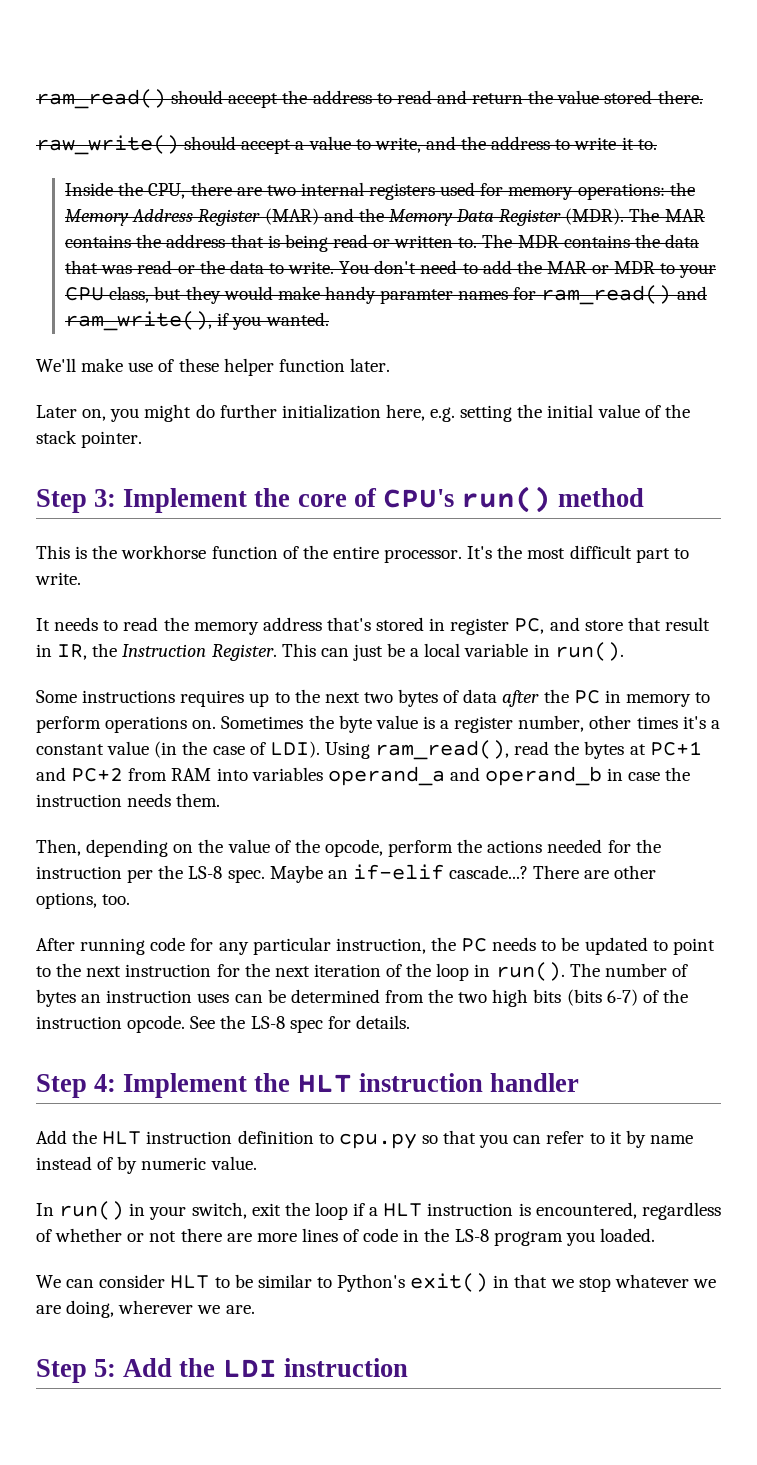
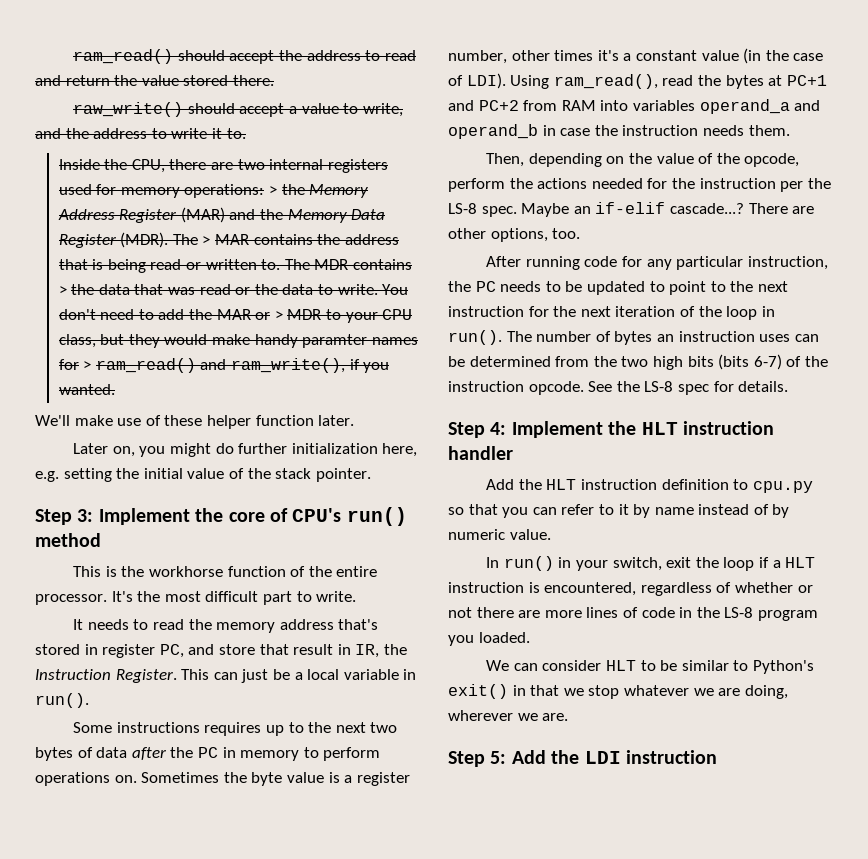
(665, 191) none -> [269,186,278,195] >
(660, 215) none -> [202,236,211,245] >
(630, 241) none -> [58,286,67,295] >
(610, 269) none -> [274,311,283,320] >
(537, 293) none -> [83,361,92,370] >

